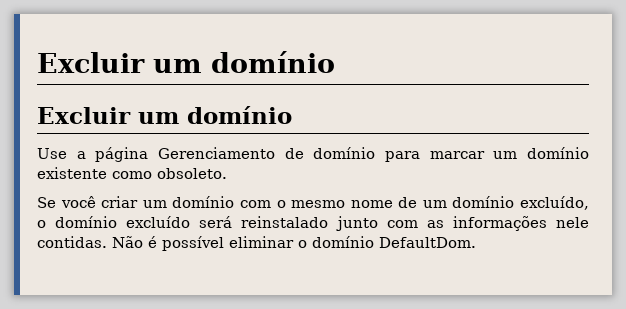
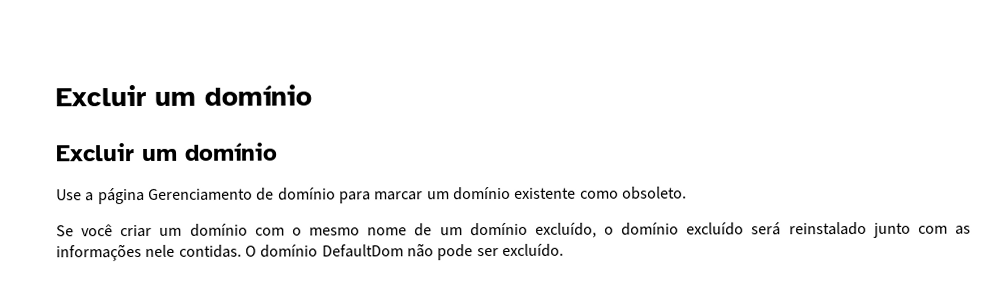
[112,236,476,251] Não é possível eliminar o domínio DefaultDom. -> [244,243,564,261] O domínio DefaultDom não pode ser excluído.

